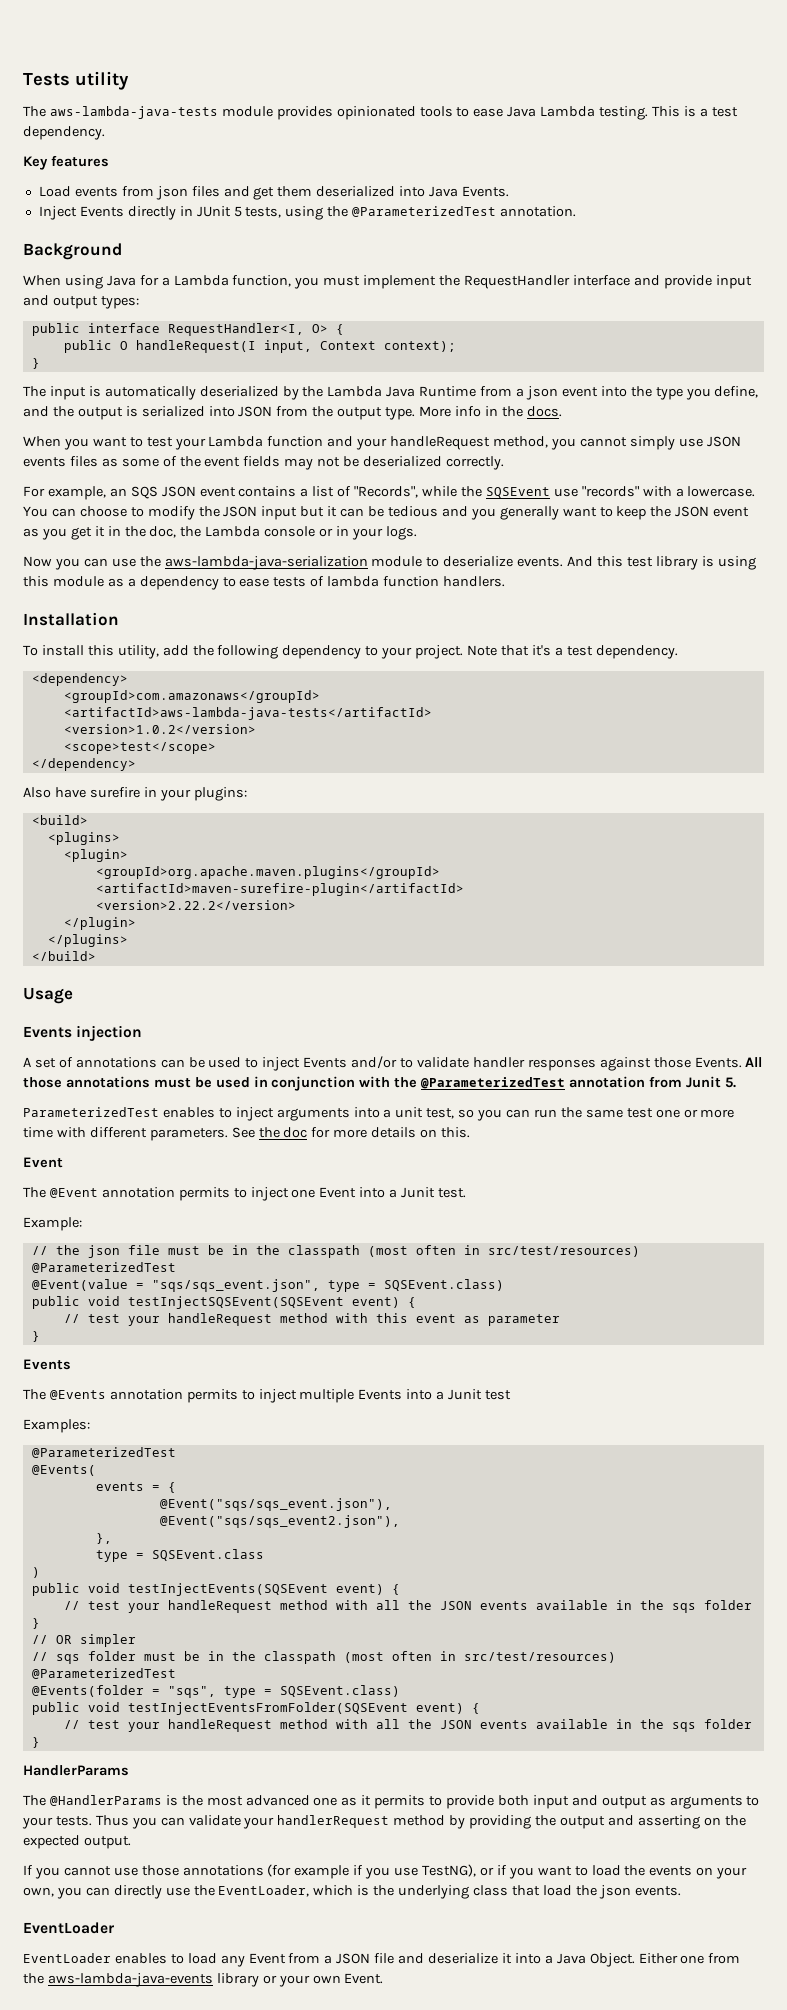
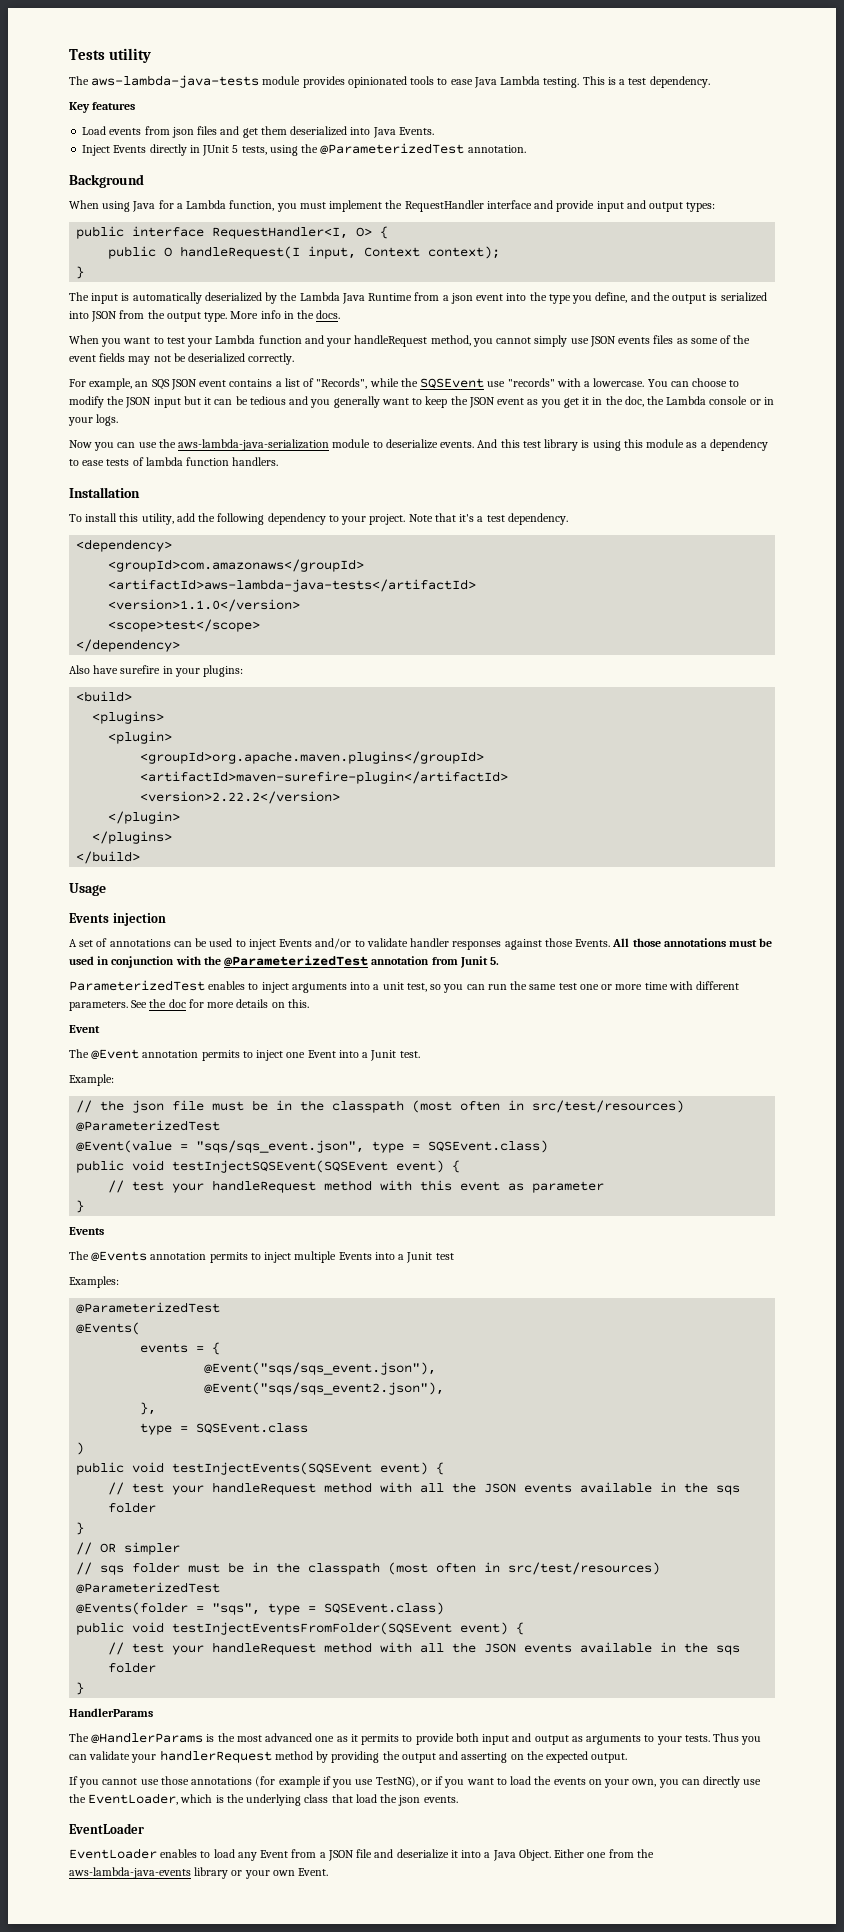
[63,724,256,734] <version>1.0.2</version> -> [108,599,301,612] <version>1.1.0</version>

